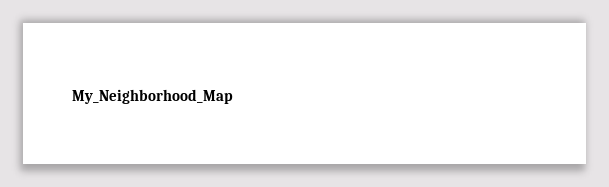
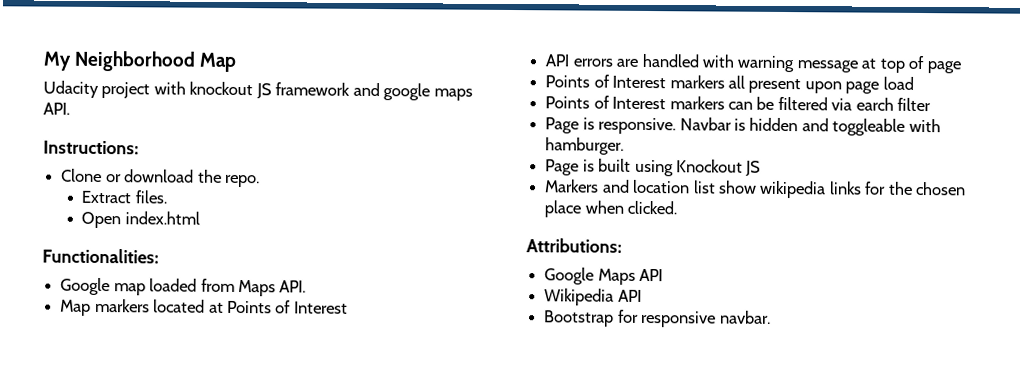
[72,89,233,104] My_Neighborhood_Map -> [43,50,238,72] [43,80,473,101] [43,102,70,115] [43,140,139,155] [61,168,260,188] [81,190,167,204] [81,211,200,229] [42,248,159,264] [60,277,307,297] [60,298,348,316] [545,53,961,74] [545,74,914,94] [545,95,932,112] [545,117,941,136] [545,137,625,155] [545,158,762,177] [544,179,967,199] [544,200,678,218] [526,238,622,253] [544,267,664,285] [544,288,642,306] [544,309,771,328] My Neighborhood Map // Udacity project with knockout JS framework and google maps API. // Instructions: // Clone or download the repo. // Extract files. // Open index.html // Functionalities: // Google map loaded from Maps API. // Map markers located at Points of Interest // API errors are handled with warning message at top of page // Points of Interest markers all present upon page load // Points of Interest markers can be filtered via earch filter // Page is responsive. Navbar is hidden and toggleable with hamburger. // Page is built using Knockout JS // Markers and location list show wikipedia links for the chosen place when clicked. // Attributions: // Google Maps API // Wikipedia API // Bootstrap for responsive navbar.

